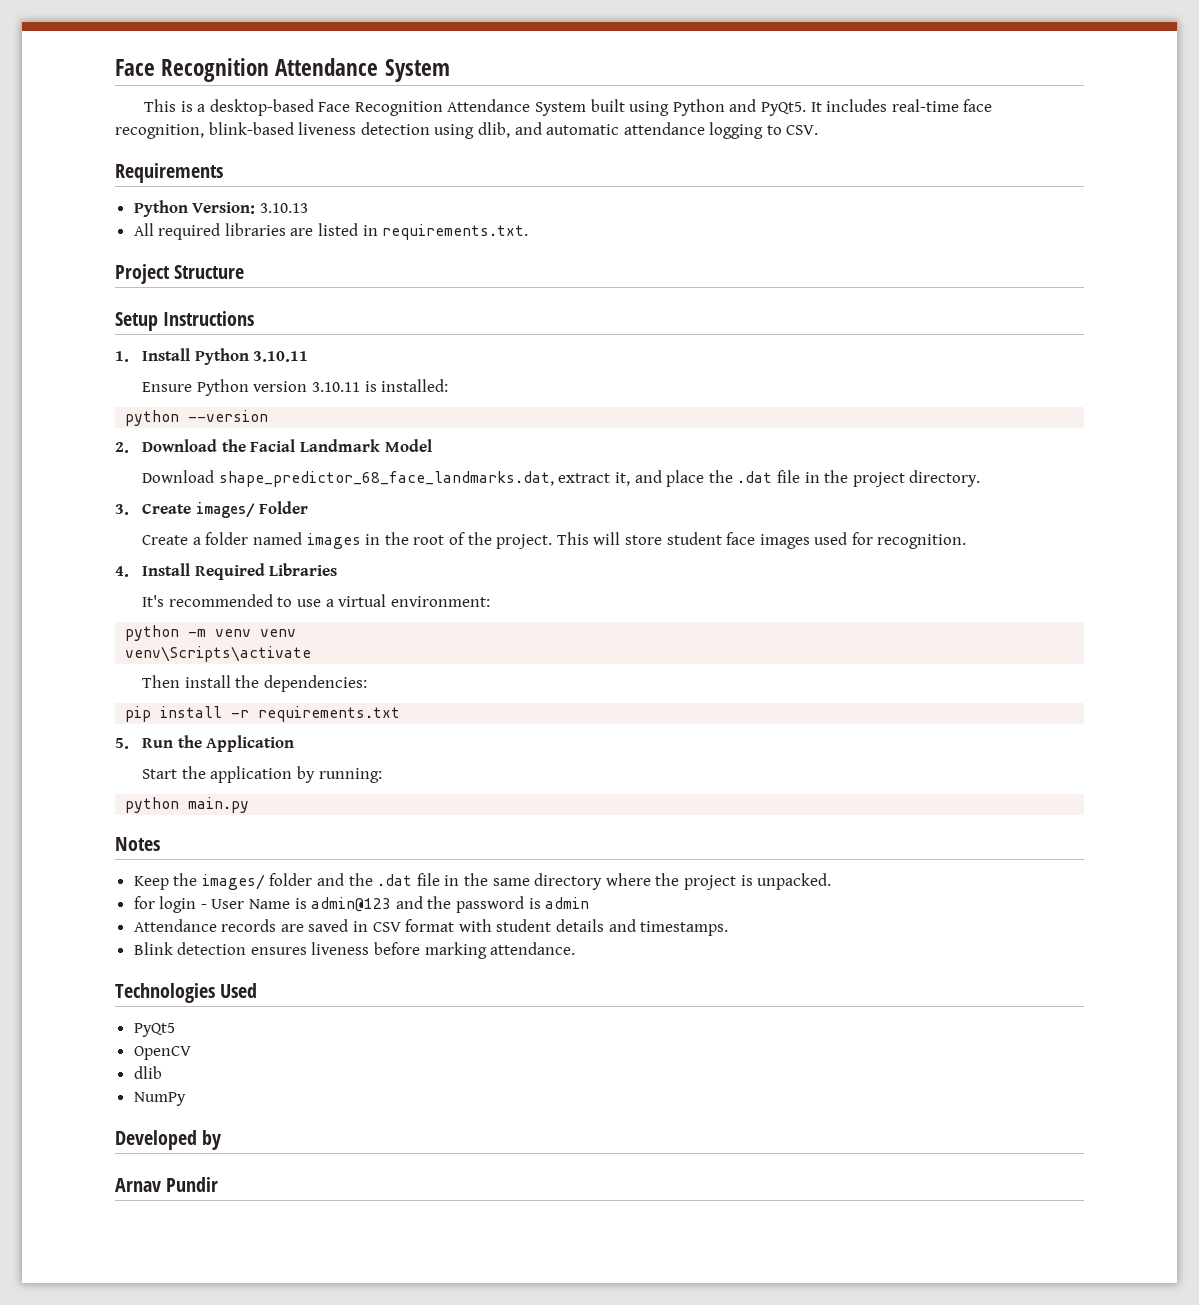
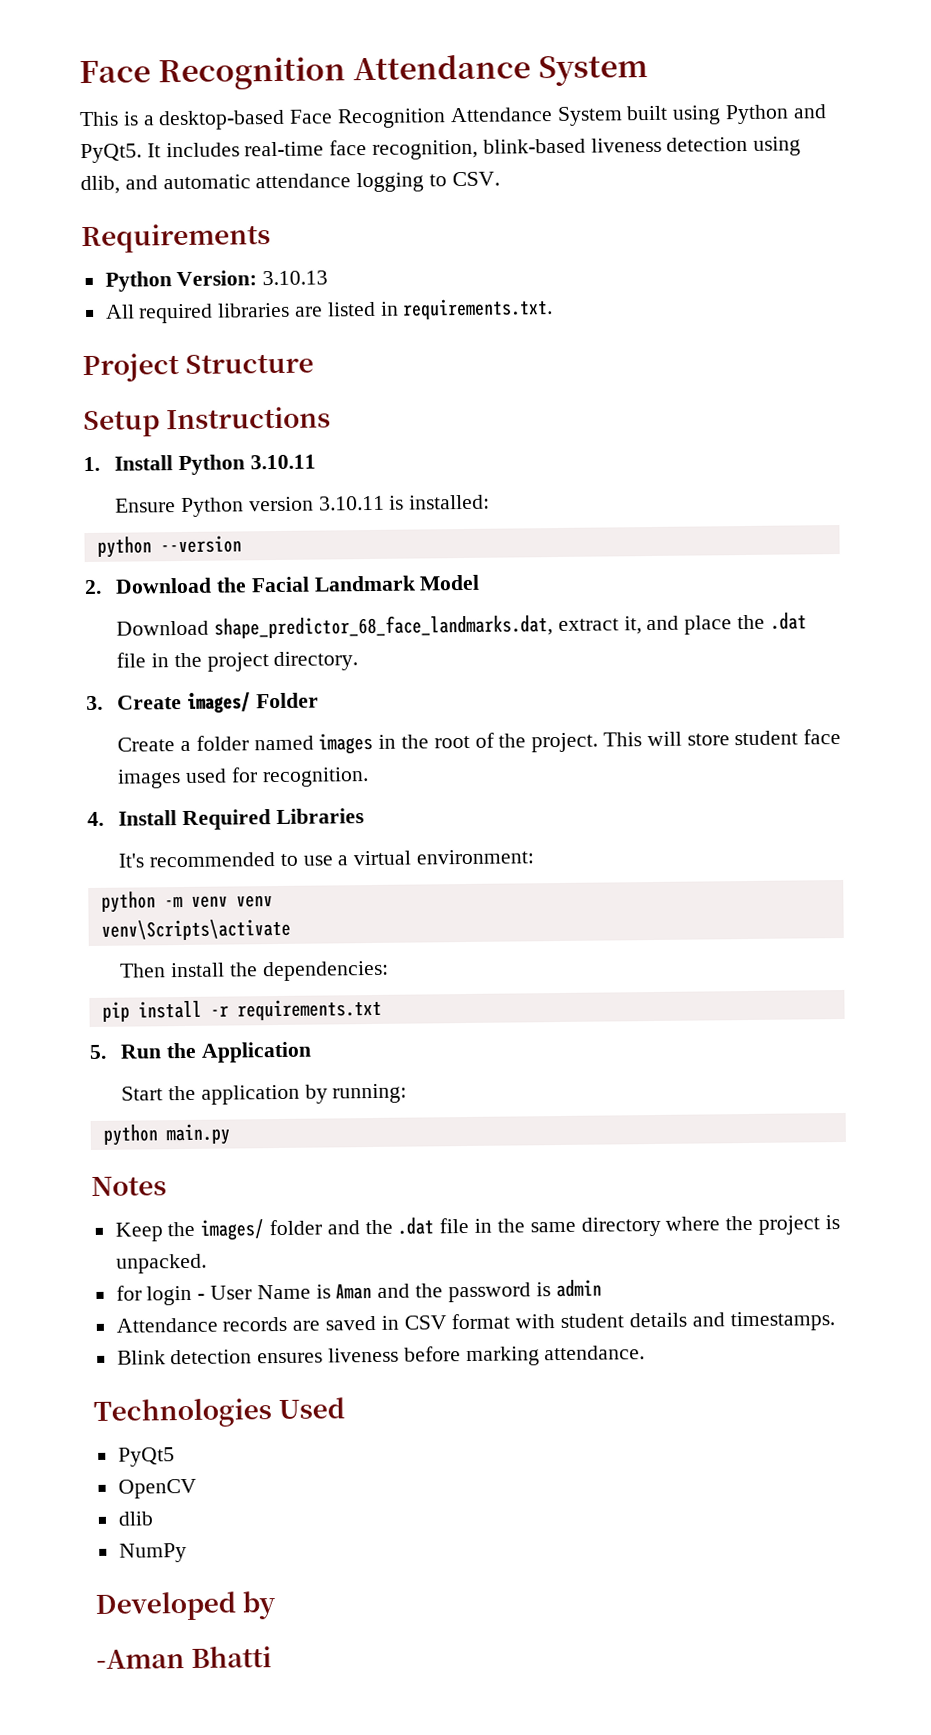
[311,897,392,912] admin@123 -> [335,1284,373,1300] Aman
[115,1177,219,1192] Arnav Pundir -> [96,1646,273,1669] -Aman Bhatti

